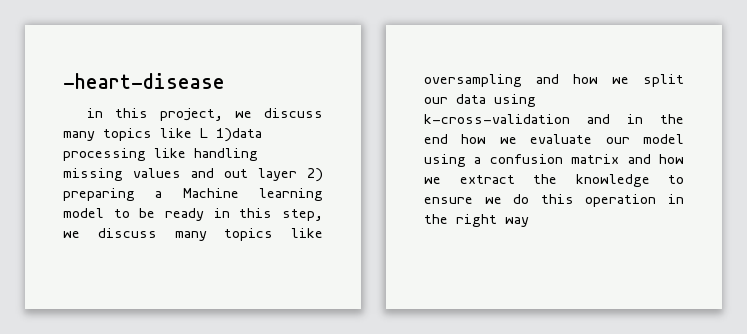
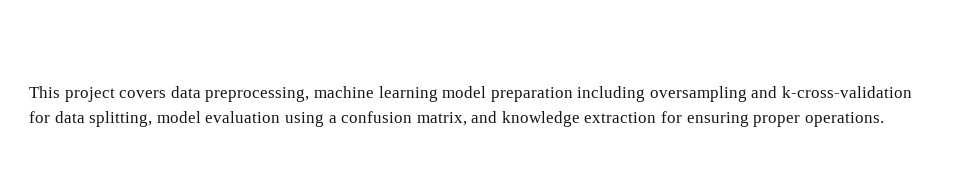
[63,73,225,89] [87,108,324,121] [63,128,262,142] [63,148,258,161] [63,168,323,182] [63,188,323,201] [63,208,323,221] [63,228,323,241] [424,74,684,87] [424,94,536,107] [424,114,684,124] [424,134,684,144] [424,154,684,167] [424,174,684,187] [424,194,684,207] [424,214,529,227] -heart-disease // in this project, we discuss many topics like L 1)data processing like handling missing values and out layer 2) preparing a Machine learning model to be ready in this step, we discuss many topics like oversampling and how we split our data using k-cross-validation and in the end how we evaluate our model using a confusion matrix and how we extract the knowledge to ensure we do this operation in the right way -> [29,86,913,102] [29,111,884,127] This project covers data preprocessing, machine learning model preparation including oversampling and k-cross-validation for data splitting, model evaluation using a confusion matrix, and knowledge extraction for ensuring proper operations.

